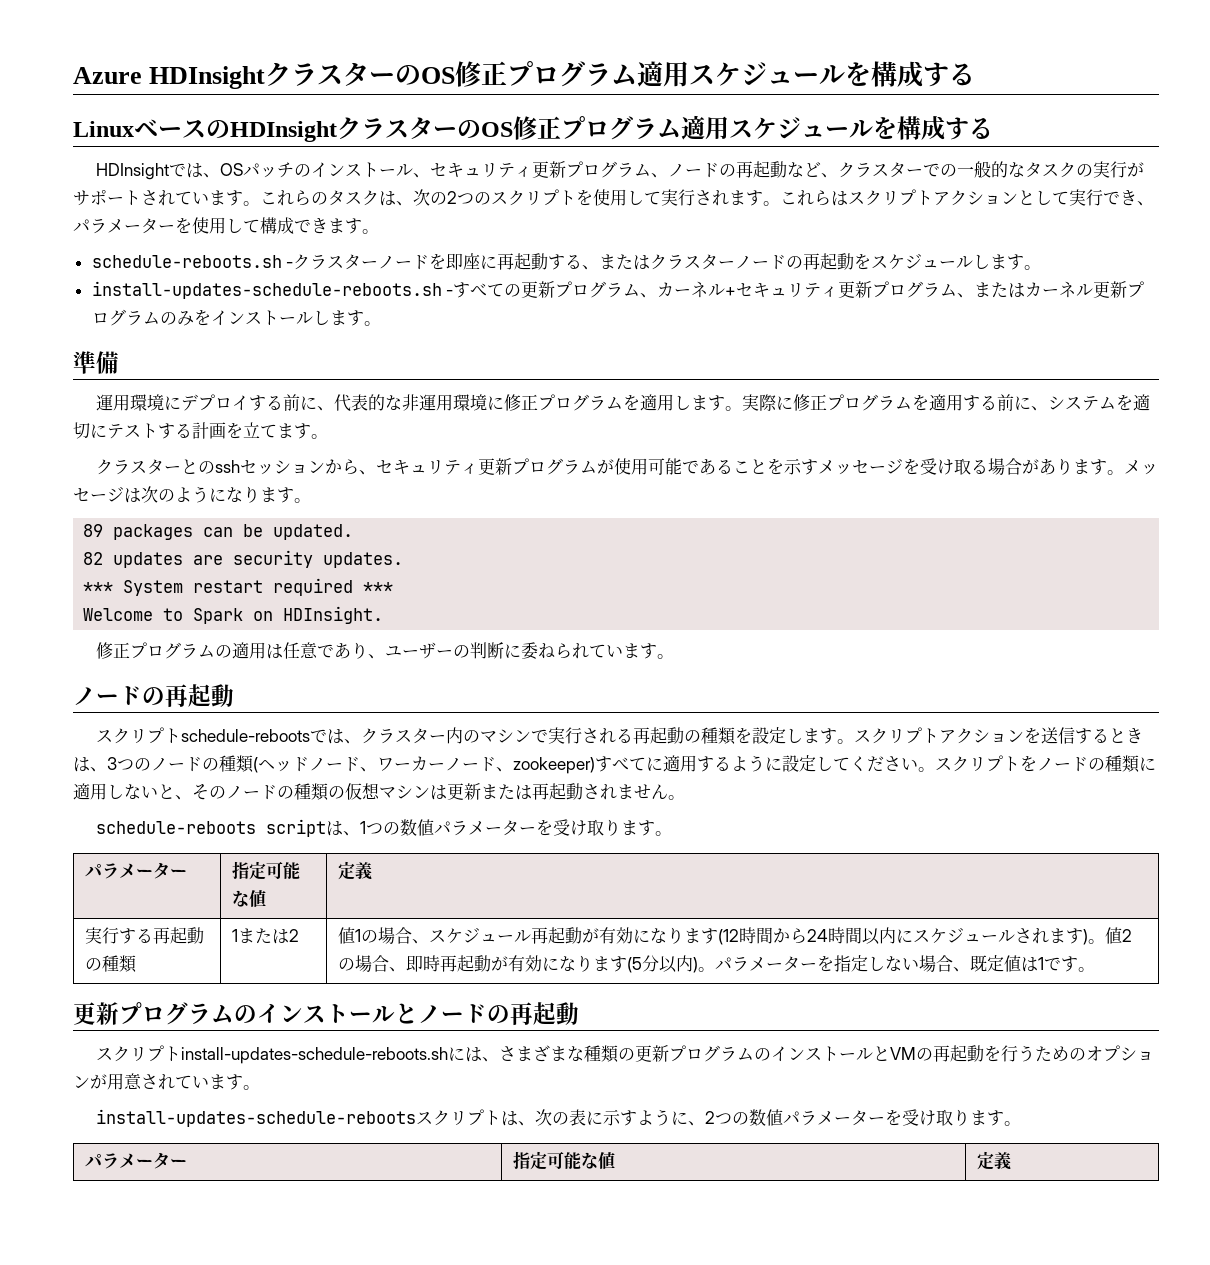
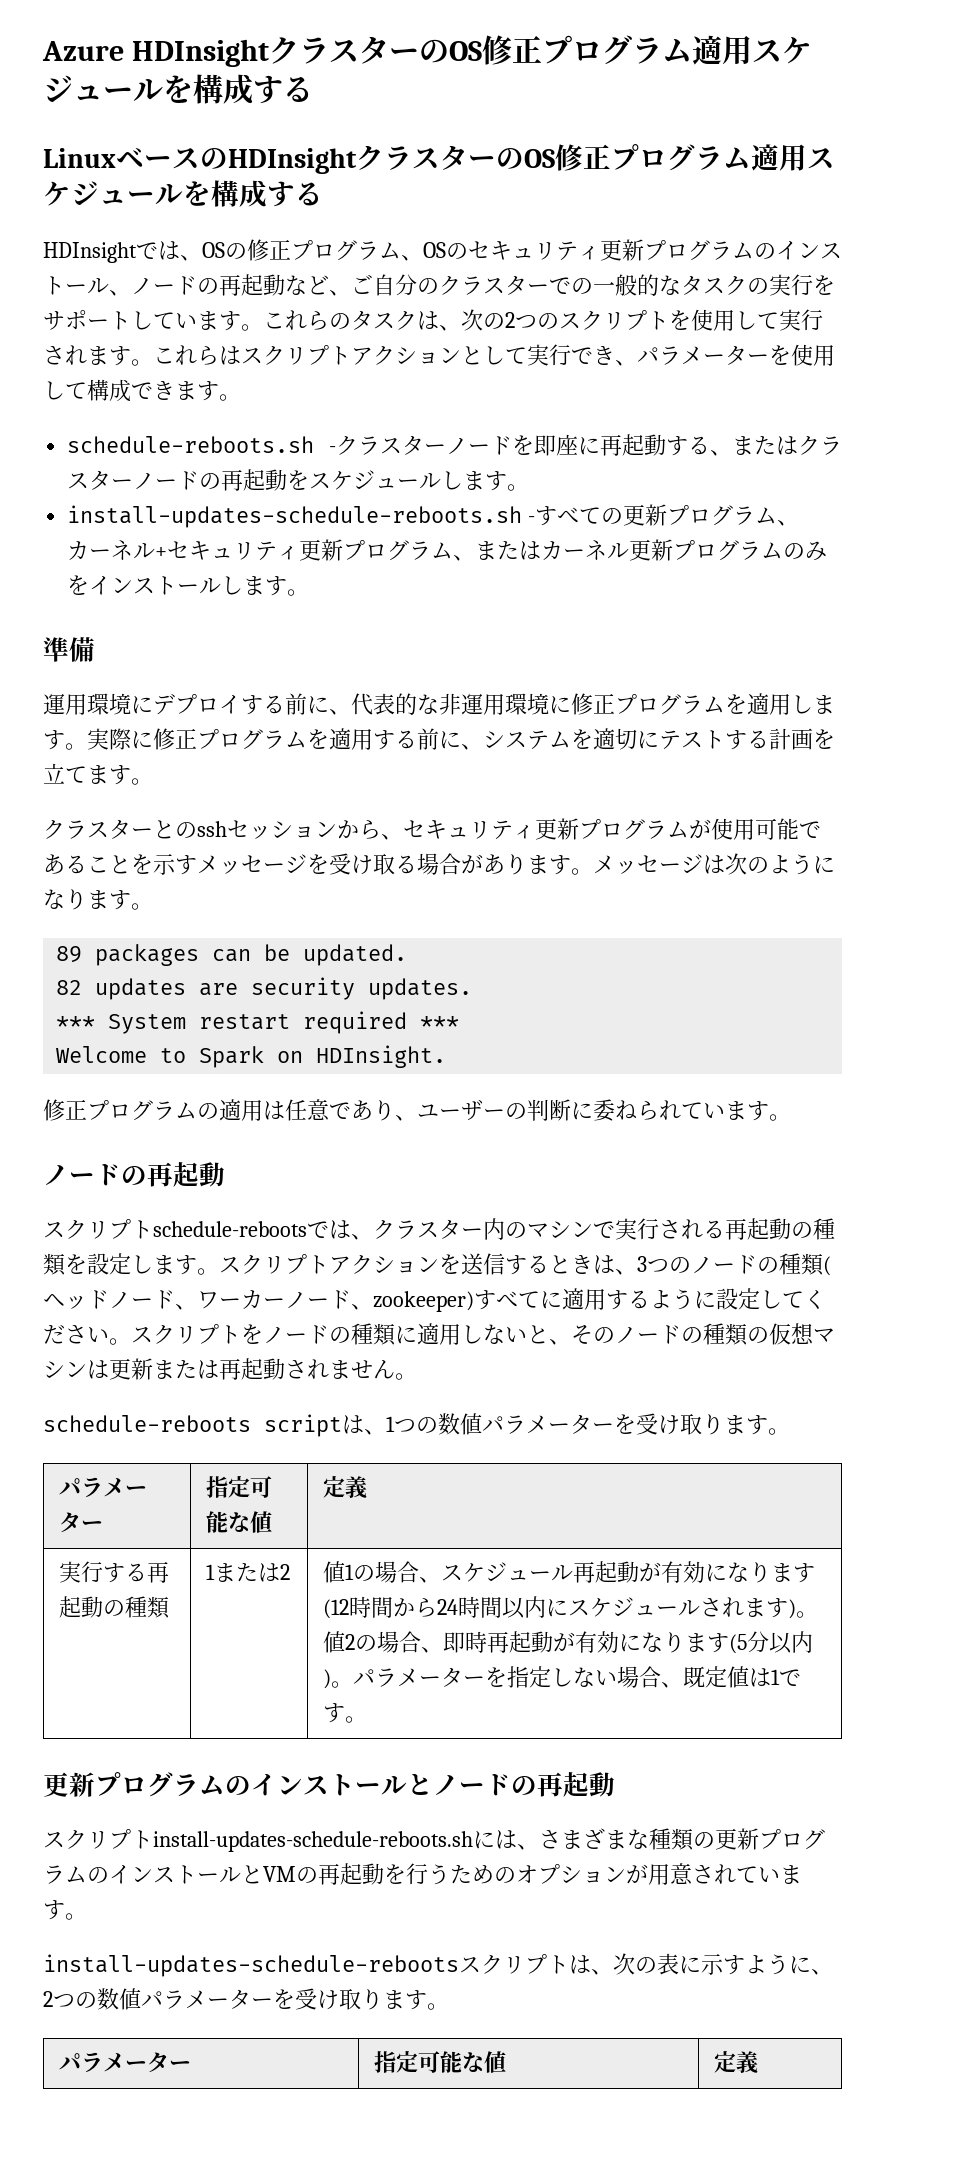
[243,161,652,178] パッチのインストール、セキュリティ更新プログラム -> [225,239,842,261] [43,276,109,295] の修正プログラム、OSのセキュリティ更新プログラムのインストール
(839, 175) none -> [351,274,439,296] ご自分の
[1127,162,1145,177] が -> [813,275,835,295] を
[141,190,175,206] され -> [131,311,153,330] し

